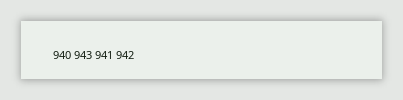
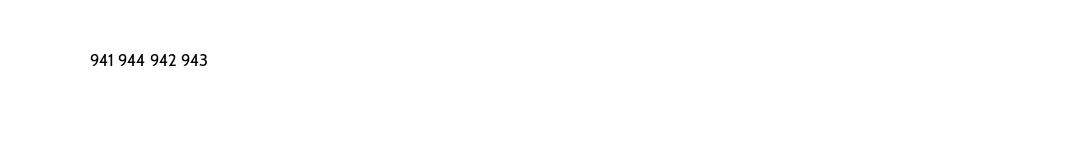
[53,51,134,59] 940 943 941 942 -> [90,54,209,66] 941 944 942 943

